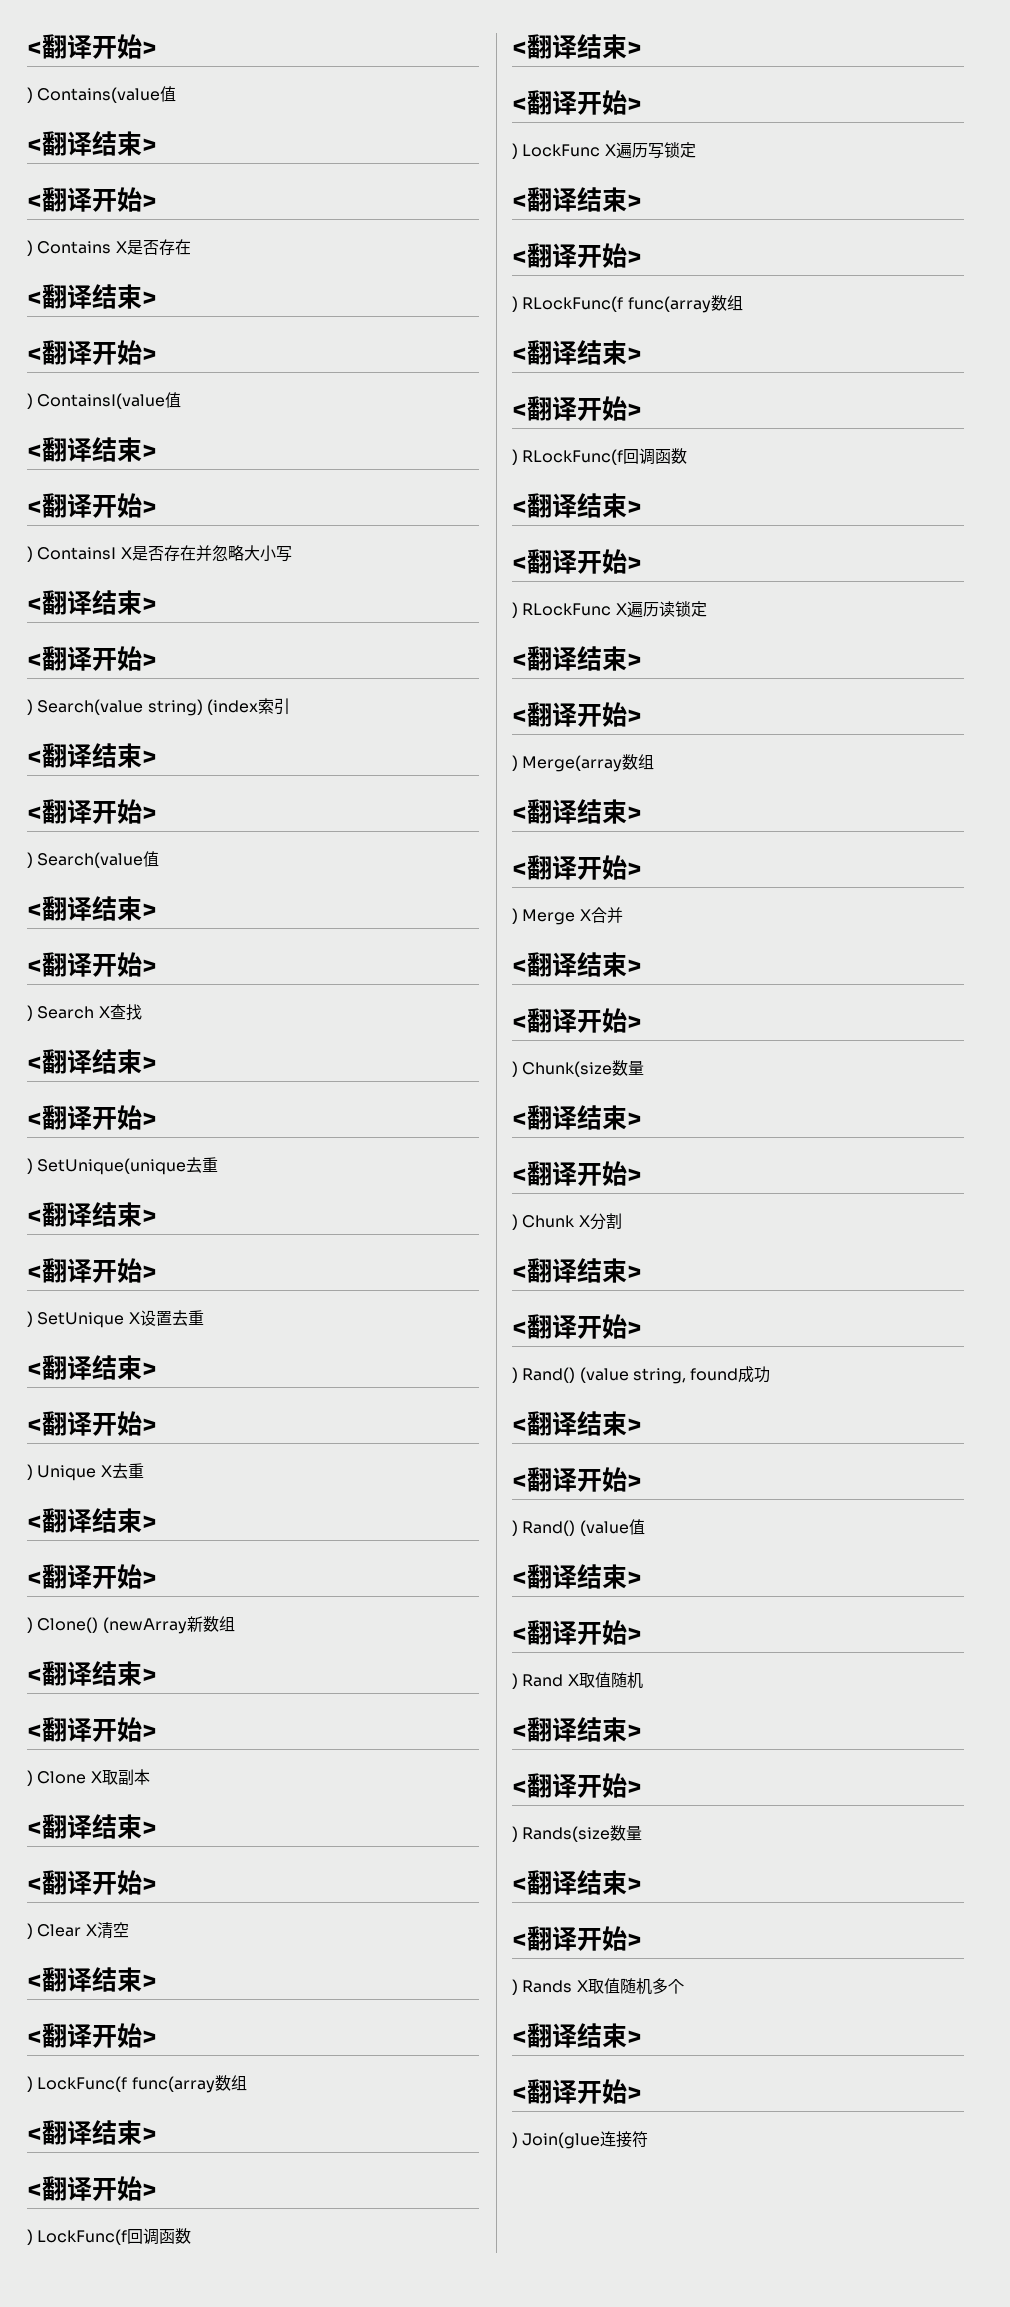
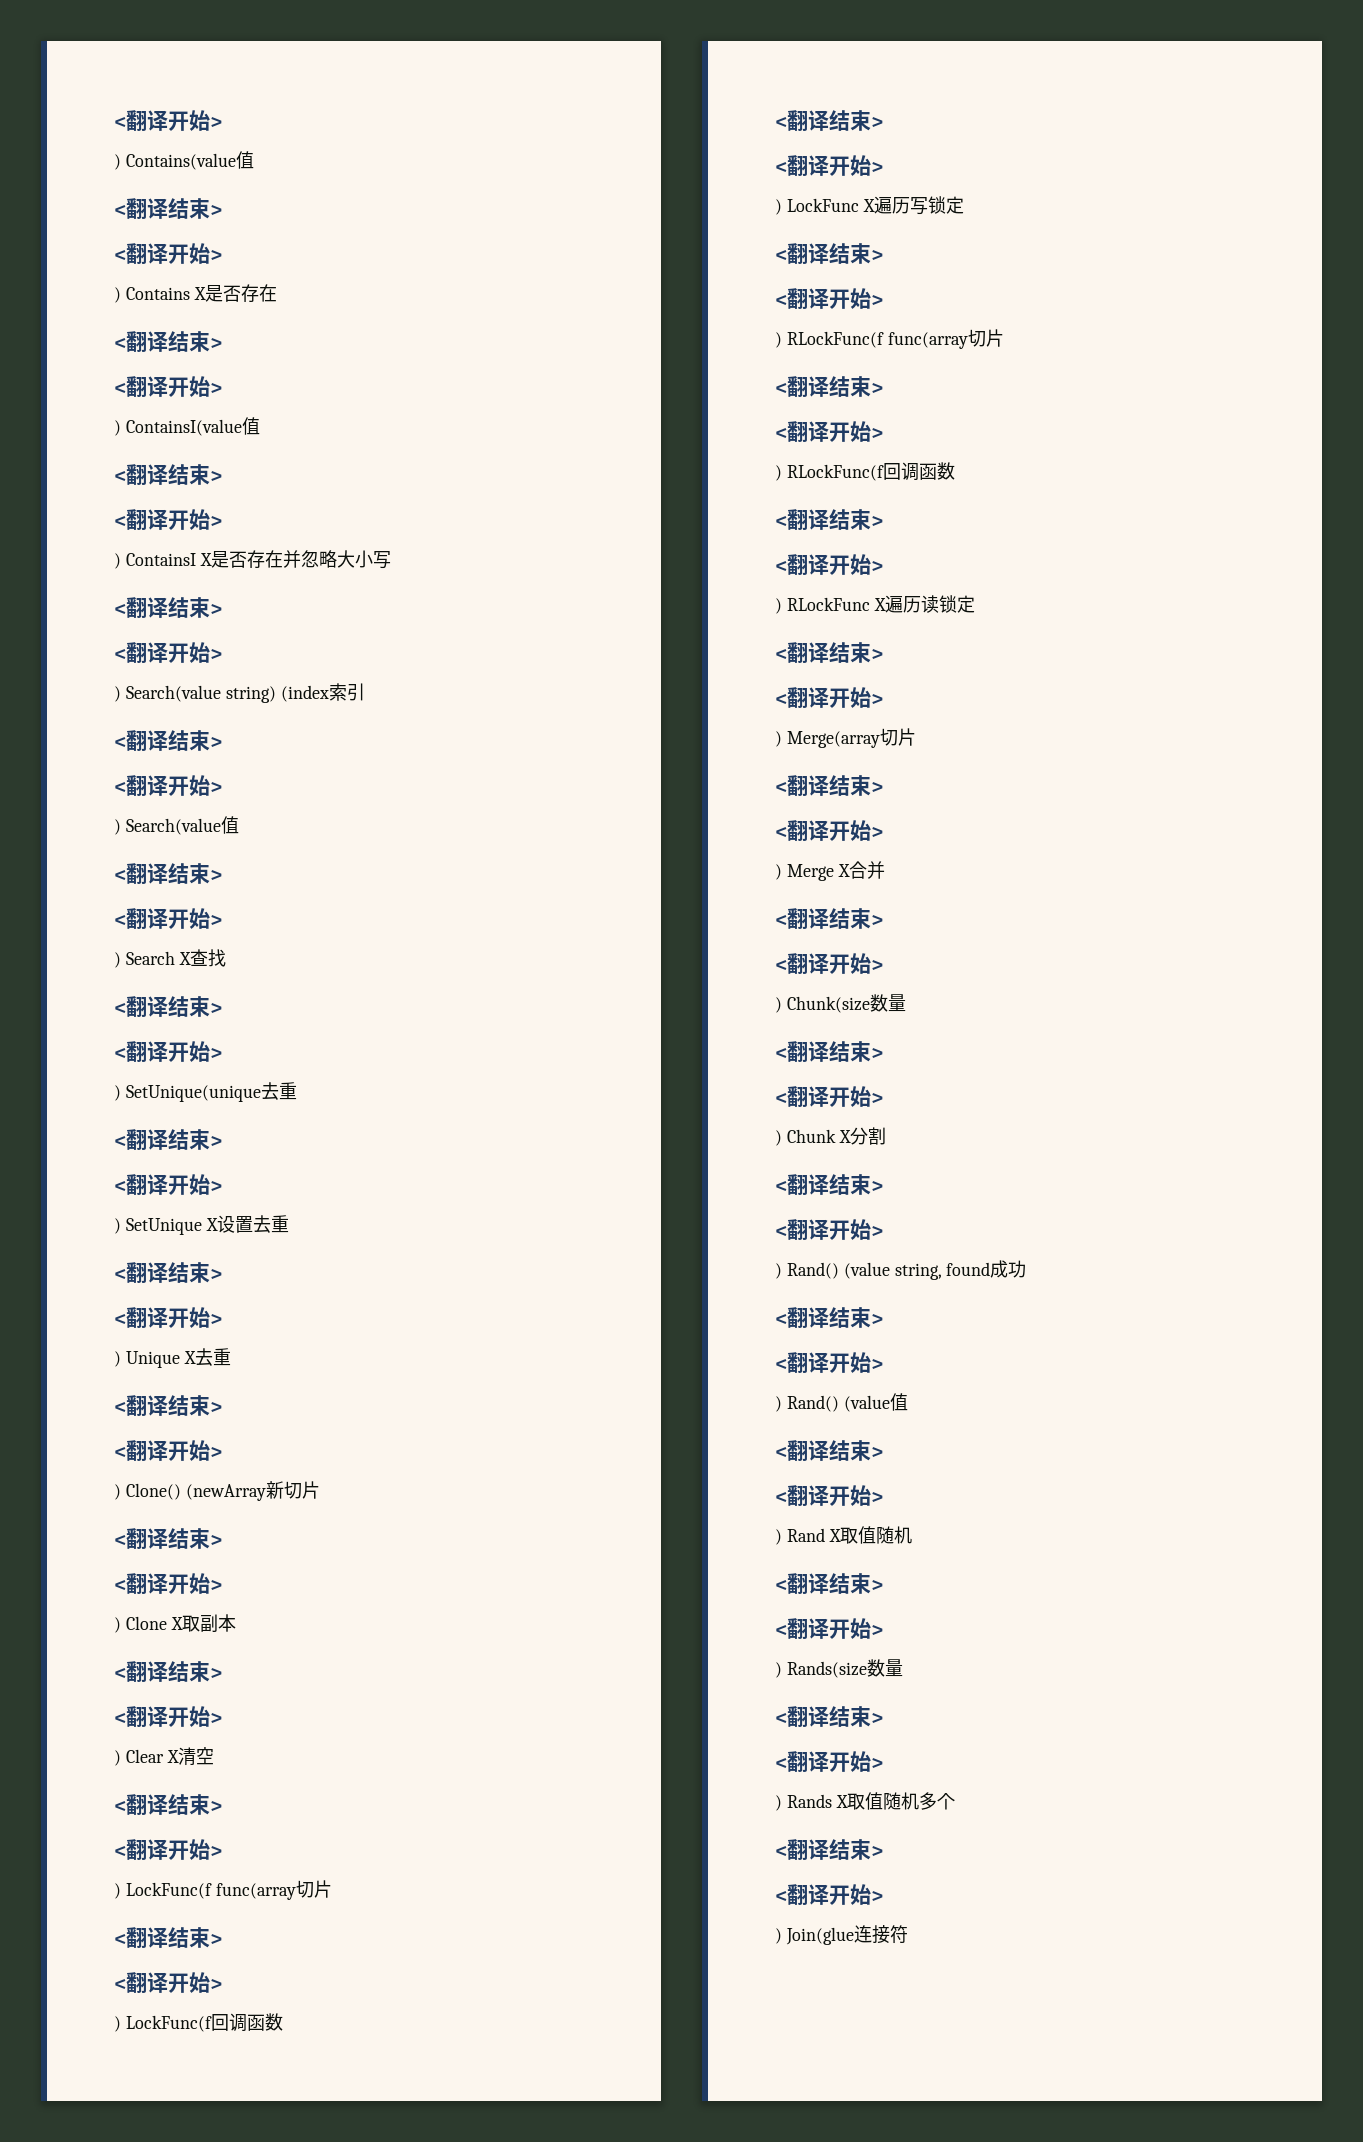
[202,1616,235,1632] 数组 -> [283,1481,320,1499] 切片
[214,2075,247,2091] 数组 -> [295,1880,332,1898] 切片
[710,295,743,311] 数组 -> [967,329,1004,347] 切片
[622,754,655,770] 数组 -> [879,728,916,746] 切片

